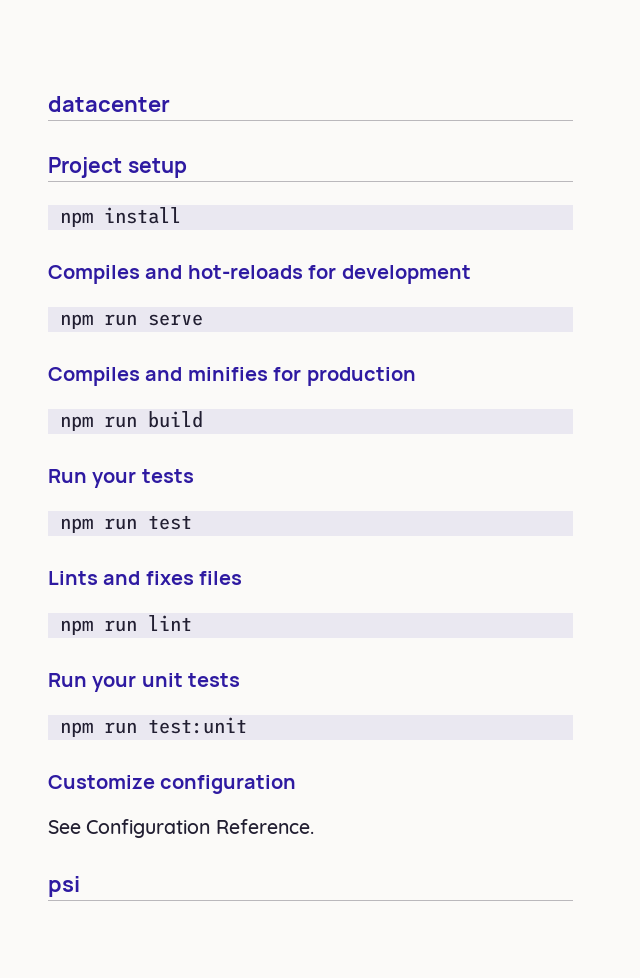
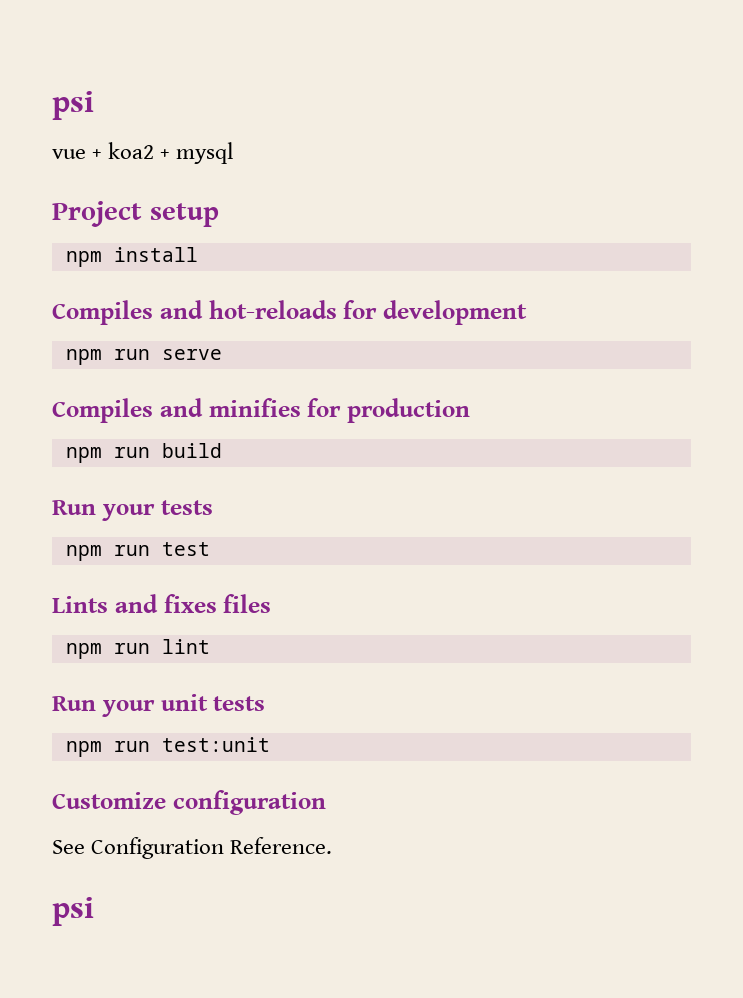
[48,96,170,112] datacenter -> [52,91,94,120] [52,142,234,164] psi // vue + koa2 + mysql

